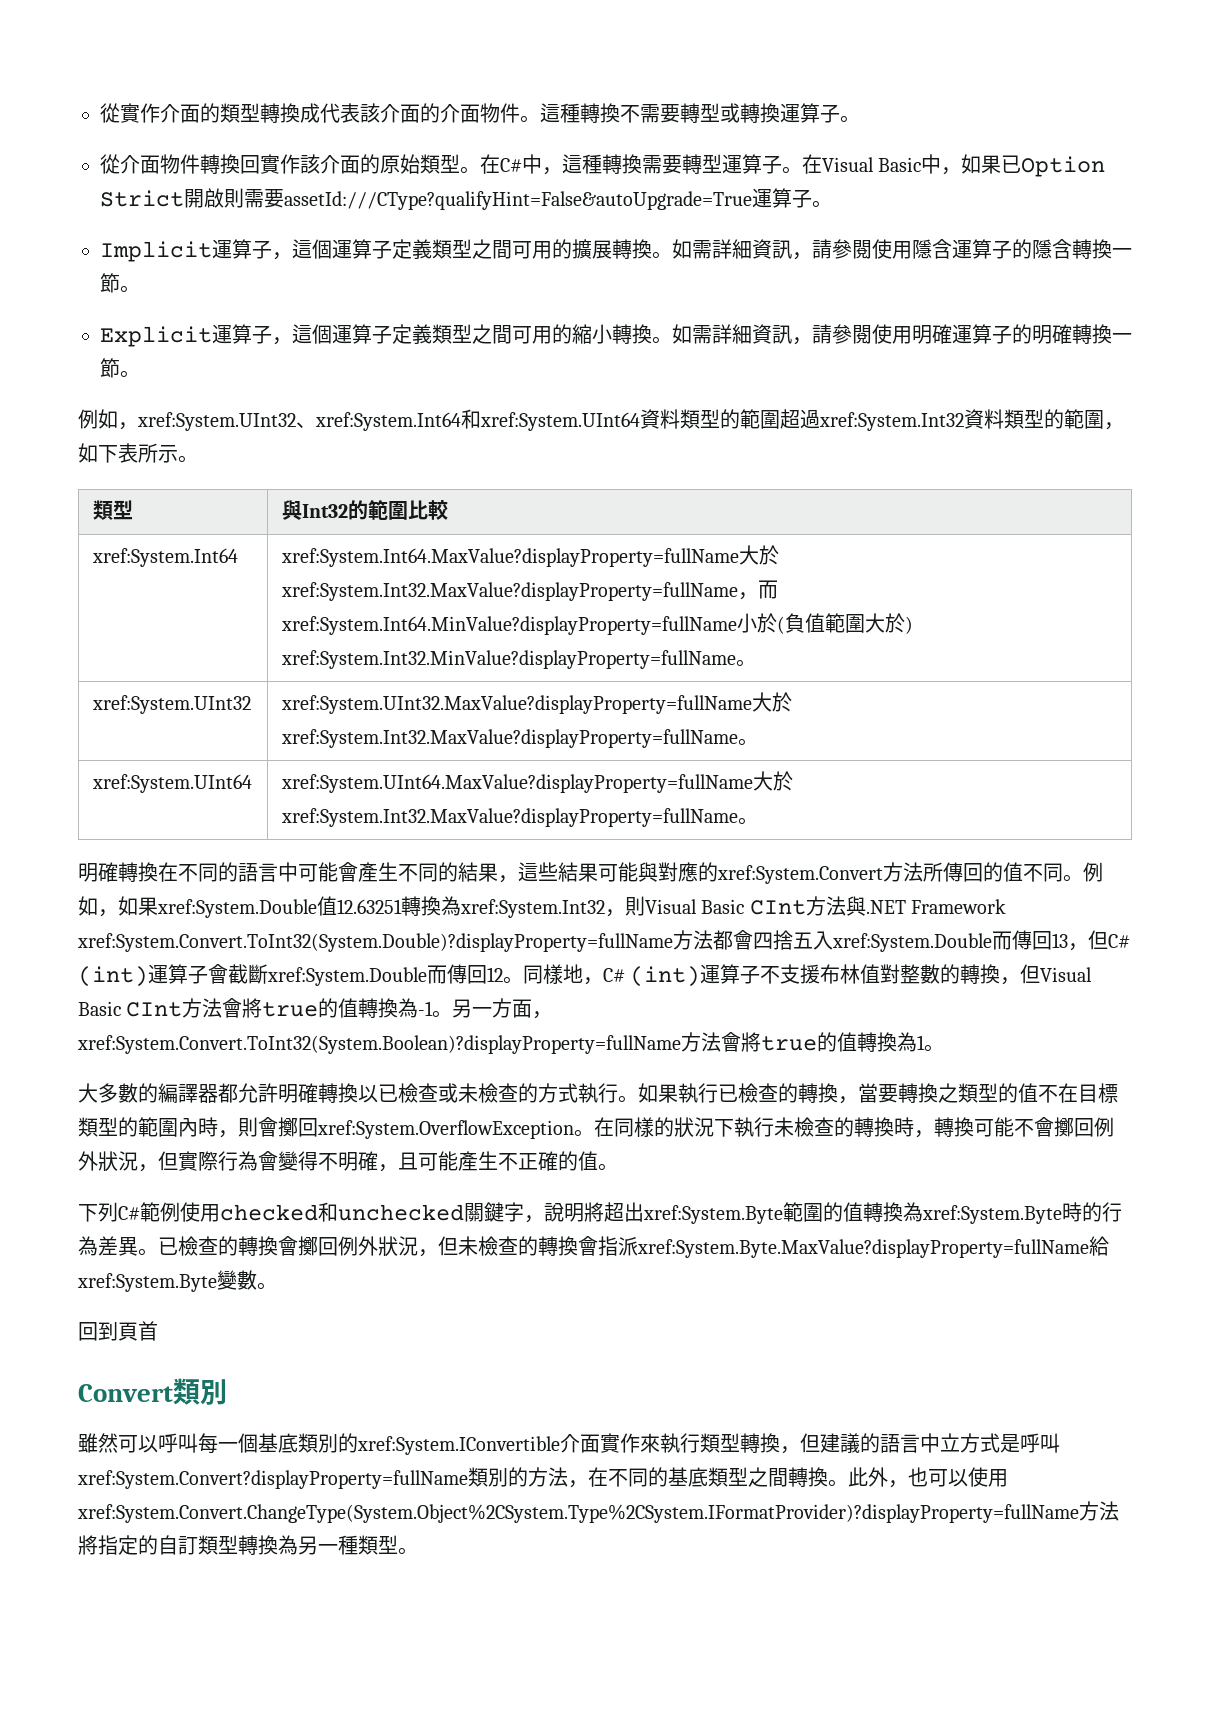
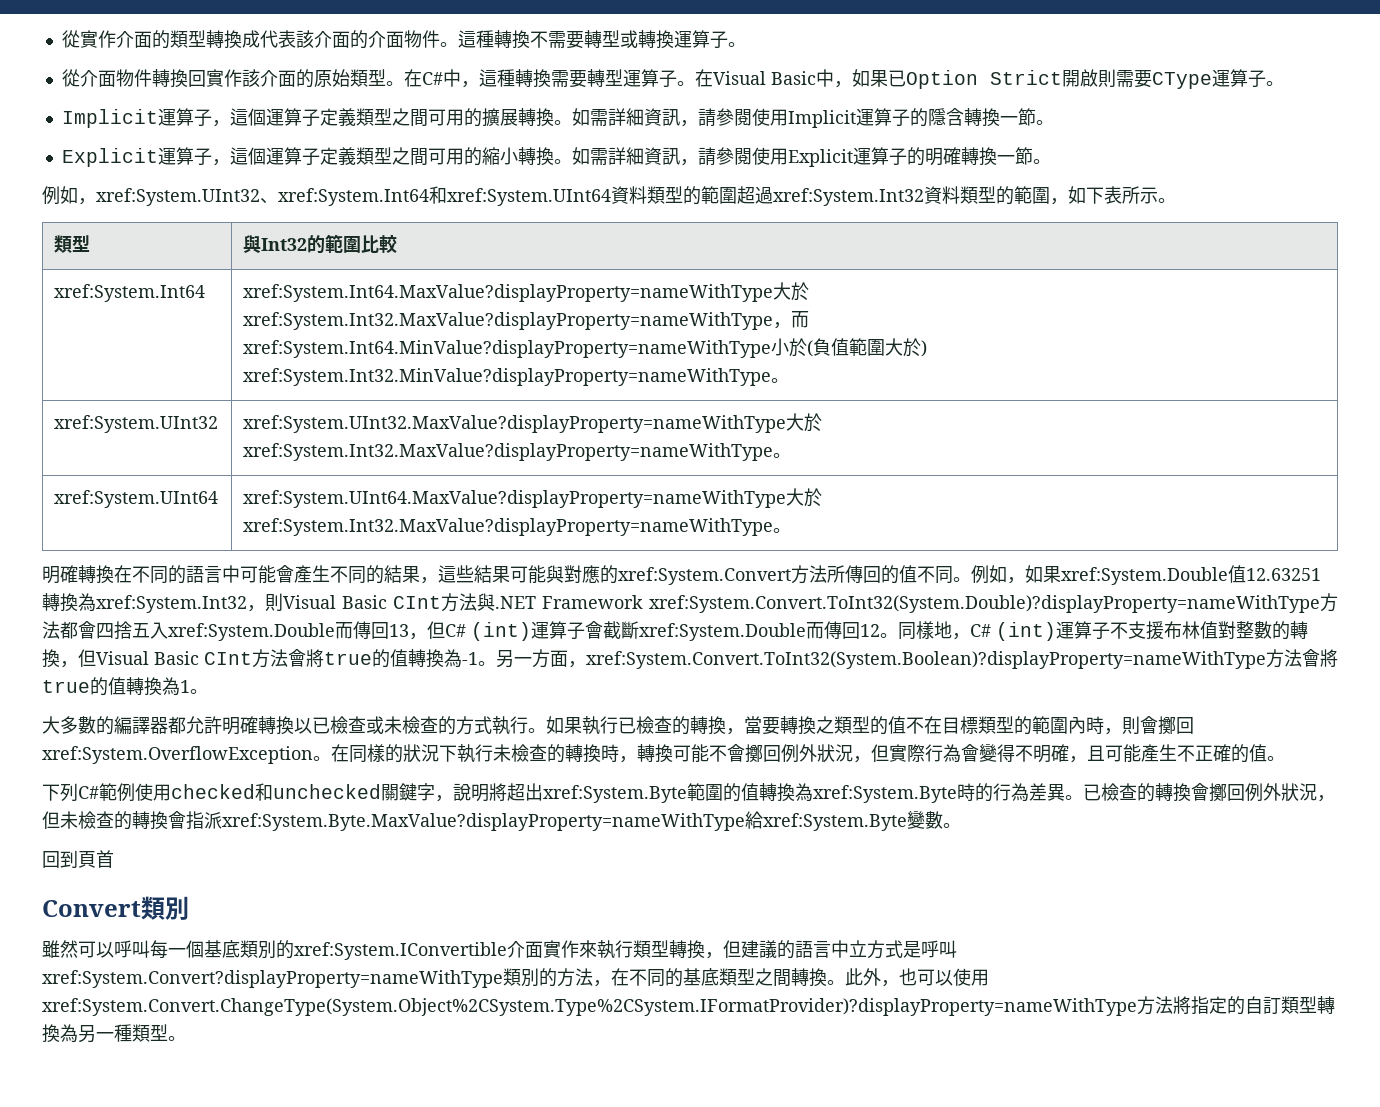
[284,191,752,210] assetId:///CType?qualifyHint=False&autoUpgrade=True -> [1151,72,1212,89] CType
[912,239,952,259] 隱含 -> [787,110,856,128] Implicit
[912,324,952,344] 明確 -> [787,149,853,167] Explicit
[280,545,779,567] [280,580,778,601] [280,616,737,635] xref:System.Int64.MaxValue?displayProperty=fullName大於xref:System.Int32.MaxValue?displayProperty=fullName，而xref:System.Int64.MinValue?displayProperty=fullName -> [243,282,810,302] [243,311,810,330] [243,340,772,358] xref:System.Int64.MaxValue?displayProperty=nameWithType大於xref:System.Int32.MaxValue?displayProperty=nameWithType，而xref:System.Int64.MinValue?displayProperty=nameWithType
[280,650,736,669] xref:System.Int32.MinValue?displayProperty=fullName -> [243,368,772,386] xref:System.Int32.MinValue?displayProperty=nameWithType
[280,692,792,714] [280,729,738,748] xref:System.UInt32.MaxValue?displayProperty=fullName大於xref:System.Int32.MaxValue?displayProperty=fullName -> [243,413,823,433] [243,443,774,461] xref:System.UInt32.MaxValue?displayProperty=nameWithType大於xref:System.Int32.MaxValue?displayProperty=nameWithType
[280,771,793,793] [280,808,738,827] xref:System.UInt64.MaxValue?displayProperty=fullName大於xref:System.Int32.MaxValue?displayProperty=fullName -> [243,488,823,508] [243,518,774,536] xref:System.UInt64.MaxValue?displayProperty=nameWithType大於xref:System.Int32.MaxValue?displayProperty=nameWithType
[77,933,673,952] xref:System.Convert.ToInt32(System.Double)?displayProperty=fullName -> [649,595,1320,613] xref:System.Convert.ToInt32(System.Double)?displayProperty=nameWithType
[77,1035,681,1054] xref:System.Convert.ToInt32(System.Boolean)?displayProperty=fullName -> [586,651,1266,669] xref:System.Convert.ToInt32(System.Boolean)?displayProperty=nameWithType
[637,1239,1089,1258] xref:System.Byte.MaxValue?displayProperty=fullName -> [222,813,745,831] xref:System.Byte.MaxValue?displayProperty=nameWithType
[77,1470,468,1489] xref:System.Convert?displayProperty=fullName -> [42,970,503,988] xref:System.Convert?displayProperty=nameWithType
[77,1504,1079,1523] xref:System.Convert.ChangeType(System.Object%2CSystem.Type%2CSystem.IFormatProvider)?displayProperty=fullName -> [42,998,1137,1016] xref:System.Convert.ChangeType(System.Object%2CSystem.Type%2CSystem.IFormatProvider)?displayProperty=nameWithType

